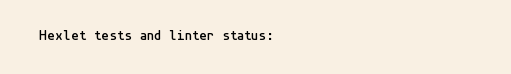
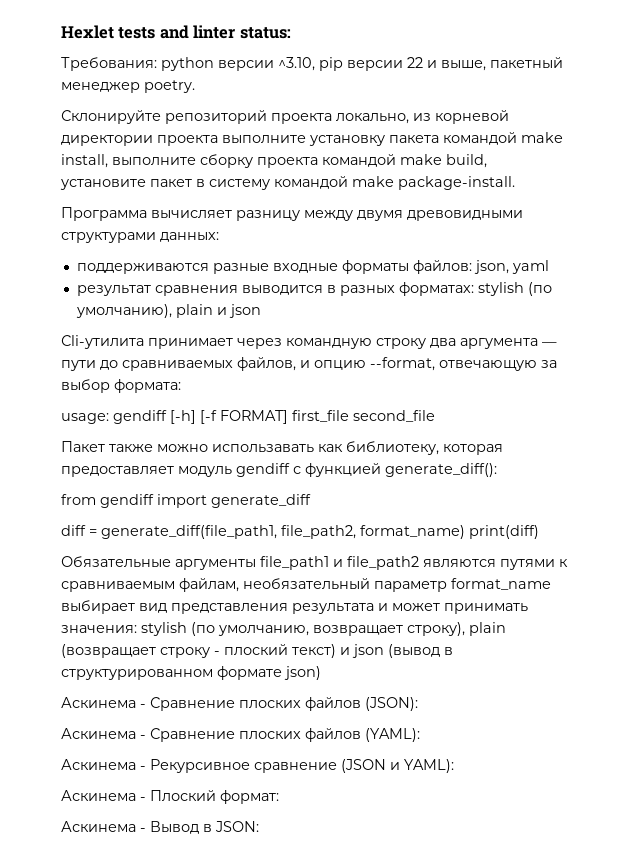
(274, 35) none -> [61,57,563,71] [61,80,195,93] [61,110,509,124] [61,132,563,146] [61,154,487,168] [60,176,515,190] [61,207,523,221] [61,232,219,243] [76,260,549,274] [76,282,552,296] [75,304,261,318] [61,335,557,349] [61,357,557,371] [61,379,181,393] [61,410,435,424] [61,441,503,455] [61,463,497,477] [61,494,311,508] [61,525,539,539] [61,556,568,570] [61,578,551,592] [61,600,528,614] [61,622,506,636] [61,644,453,658] [61,666,321,680] [61,697,418,711] [61,728,420,742] [61,759,454,773] [61,790,279,804] [61,821,259,834] // Требования: python версии ^3.10, pip версии 22 и выше, пакетный менеджер poetry. // Склонируйте репозиторий проекта локально, из корневой директории проекта выполните установку пакета командой make install, выполните сборку проекта командой make build, установите пакет в систему командой make package-install. // Программа вычисляет разницу между двумя древовидными структурами данных: // поддерживаются разные входные форматы файлов: json, yaml // результат сравнения выводится в разных форматах: stylish (по умолчанию), plain и json // Сli-утилита принимает через командную строку два аргумента — пути до сравниваемых файлов, и опцию --format, отвечающую за выбор формата: // usage: gendiff [-h] [-f FORMAT] first_file second_file // Пакет также можно использавать как библиотеку, которая предоставляет модуль gendiff с функцией generate_diff(): // from gendiff import generate_diff // diff = generate_diff(file_path1, file_path2, format_name) print(diff) // Обязательные аргументы file_path1 и file_path2 являются путями к сравниваемым файлам, необязательный параметр format_name выбирает вид представления результата и может принимать значения: stylish (по умолчанию, возвращает строку), plain (возвращает строку - плоский текст) и json (вывод в структурированном формате json) // Аскинема - Сравнение плоских файлов (JSON): // Аскинема - Сравнение плоских файлов (YAML): // Аскинема - Рекурсивное сравнение (JSON и YAML): // Аскинема - Плоский формат: // Аскинема - Вывод в JSON:

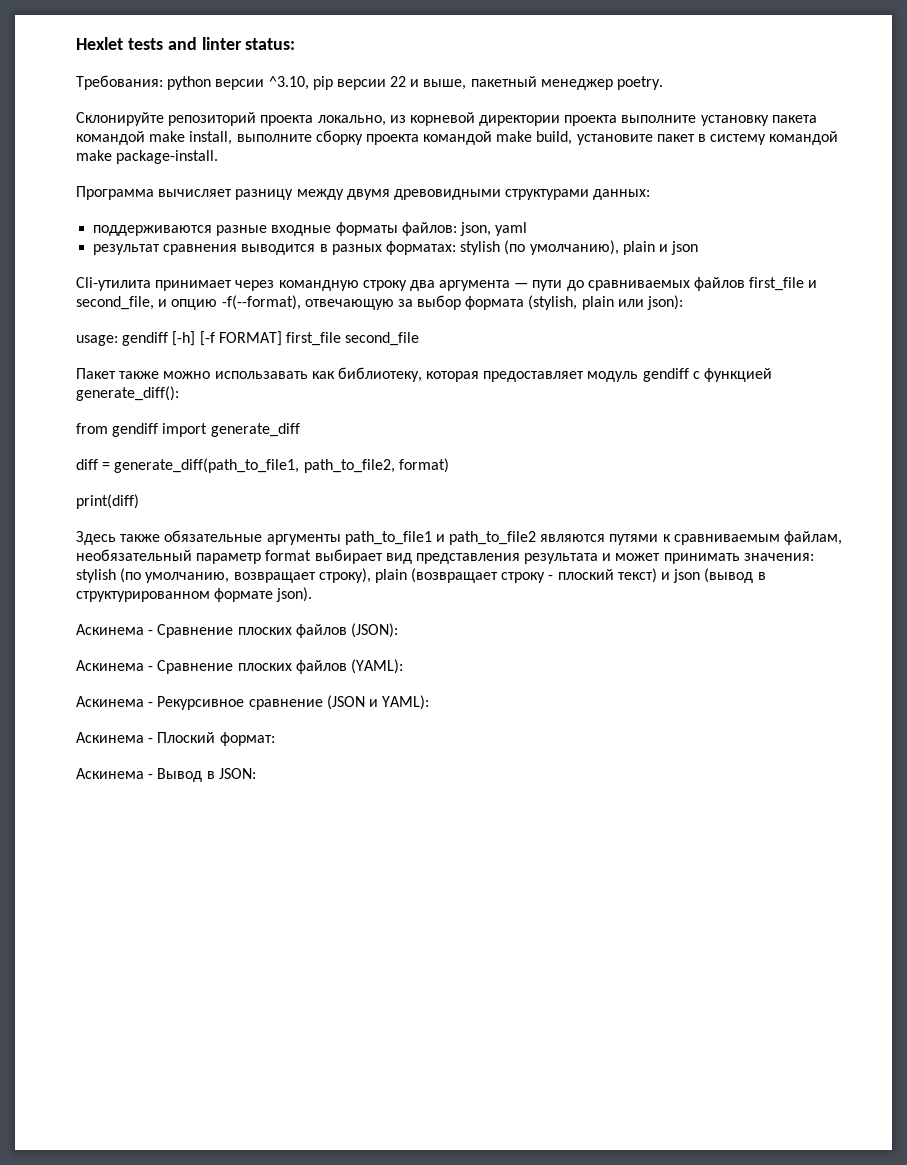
[237,357,296,371] файлов, -> [694,277,818,291] [76,296,154,310] файлов first_file и second_file,
[370,357,435,371] --format, -> [221,295,301,310] -f(--format),
[114,379,181,393] формата: -> [465,295,684,310] формата (stylish, plain или json):
[101,525,539,539] [61,556,419,570] generate_diff(file_path1, file_path2, format_name) print(diff) // Обязательные аргументы file_path1 и file_path2 -> [114,458,449,473] [76,494,139,509] [76,530,537,545] generate_diff(path_to_file1, path_to_file2, format) // print(diff) // Здесь также обязательные аргументы path_to_file1 и path_to_file2
[451,578,551,590] format_name -> [265,550,312,561] format
[284,666,321,680] json) -> [276,587,313,602] json).

